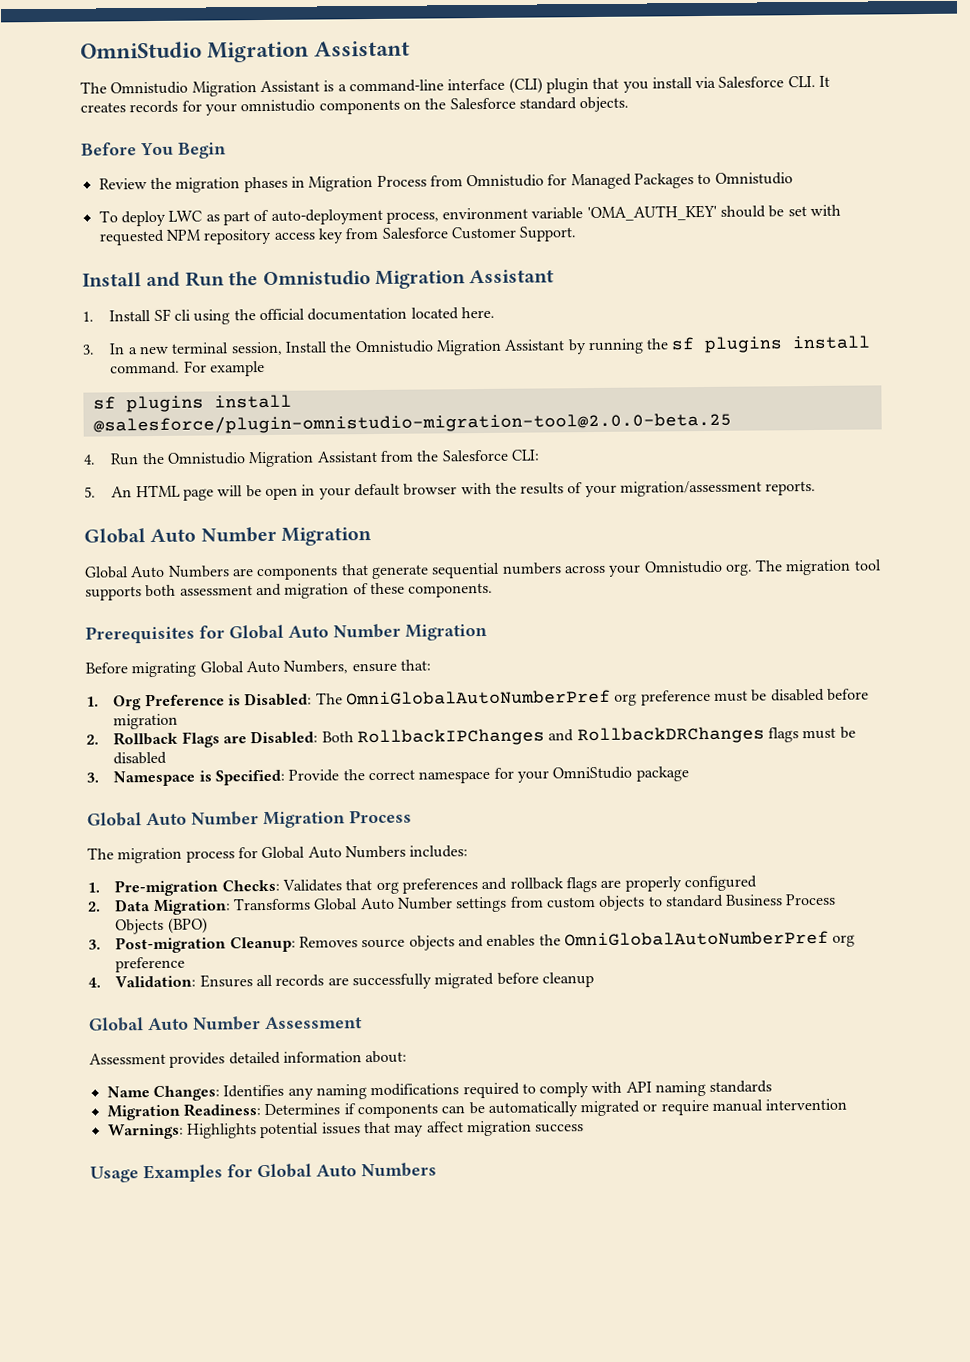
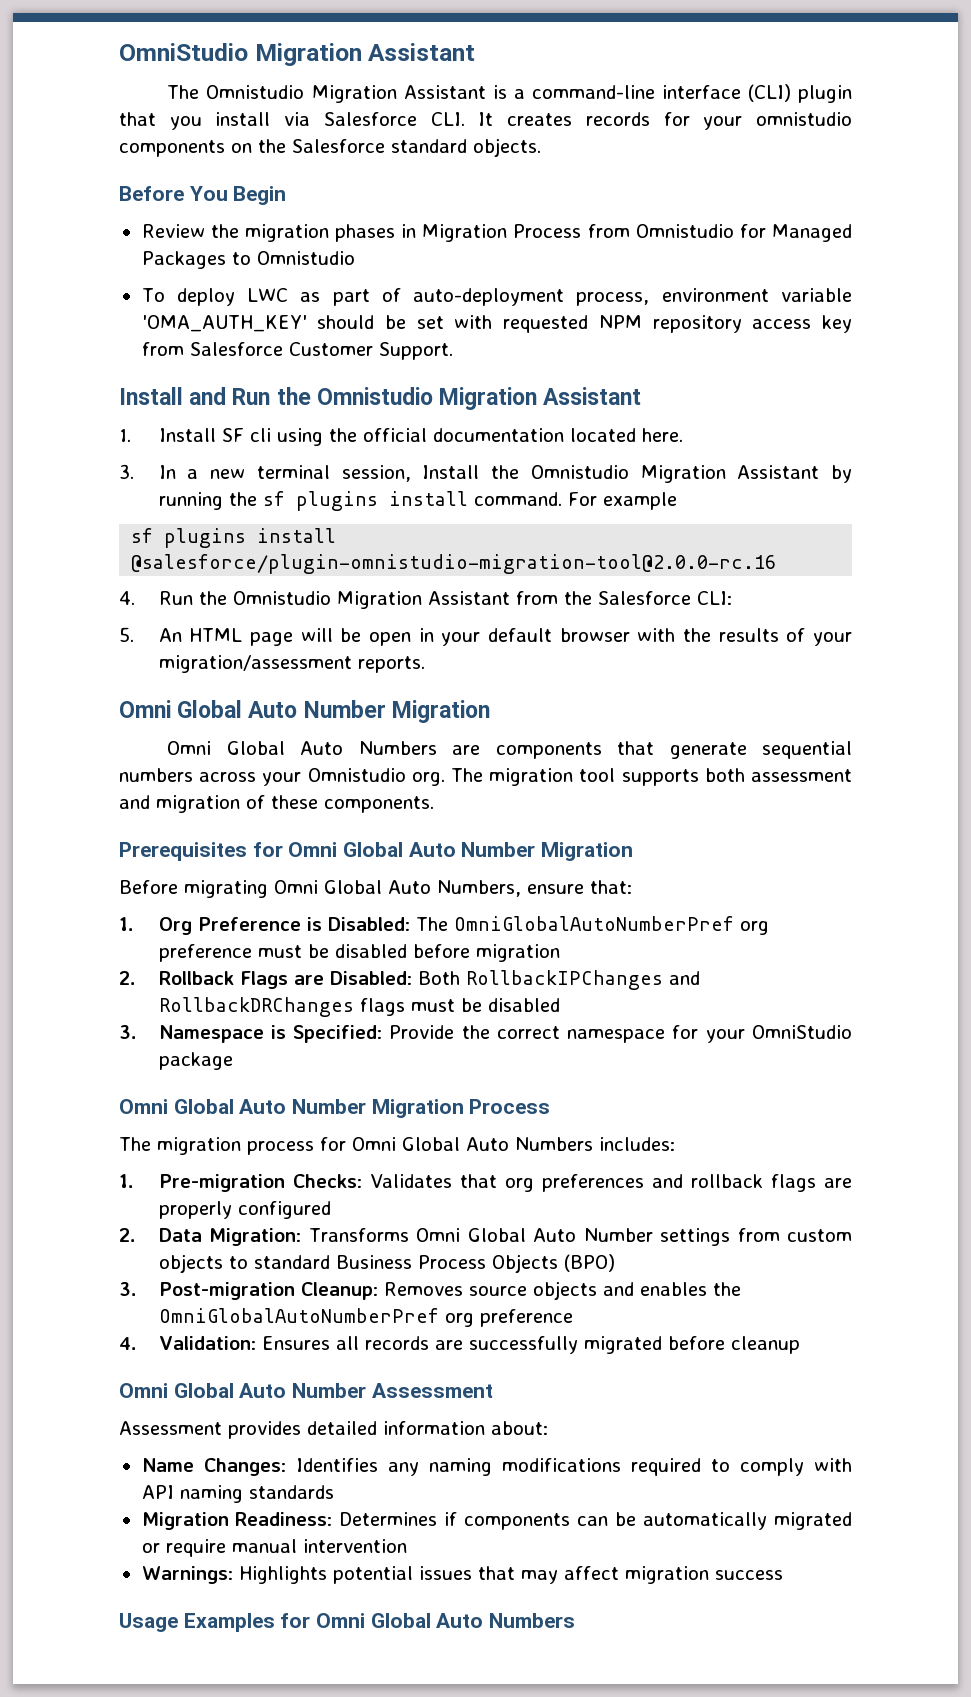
[92,411,732,435] @salesforce/plugin-omnistudio-migration-tool@2.0.0-beta.25 -> [131,554,777,574] @salesforce/plugin-omnistudio-migration-tool@2.0.0-rc.16
[84,526,373,546] Global Auto Number Migration // -> [119,700,490,723] [167,741,212,755] Omni Global Auto Number Migration // Omni
(225, 632) none -> [288,842,338,857] Omni
(197, 669) none -> [274,880,318,894] Omni
(689, 774) none -> [119,1099,168,1114] Omni
(258, 853) none -> [352,1137,396,1151] Omni
(311, 904) none -> [416,1228,461,1242] Omni
(594, 980) none -> [119,1383,168,1398] Omni
(253, 1171) none -> [316,1613,366,1628] Omni

